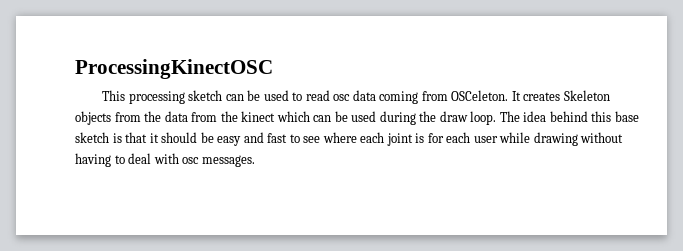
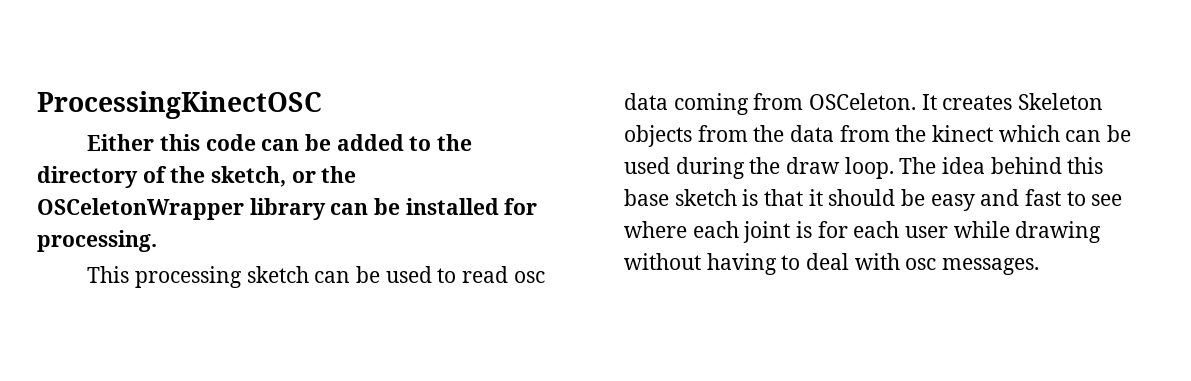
(273, 69) none -> [87,134,473,151] [37,166,357,188] [37,198,538,220] [37,230,157,252] // Either this code can be added to the directory of the sketch, or the OSCeletonWrapper library can be installed for processing.

